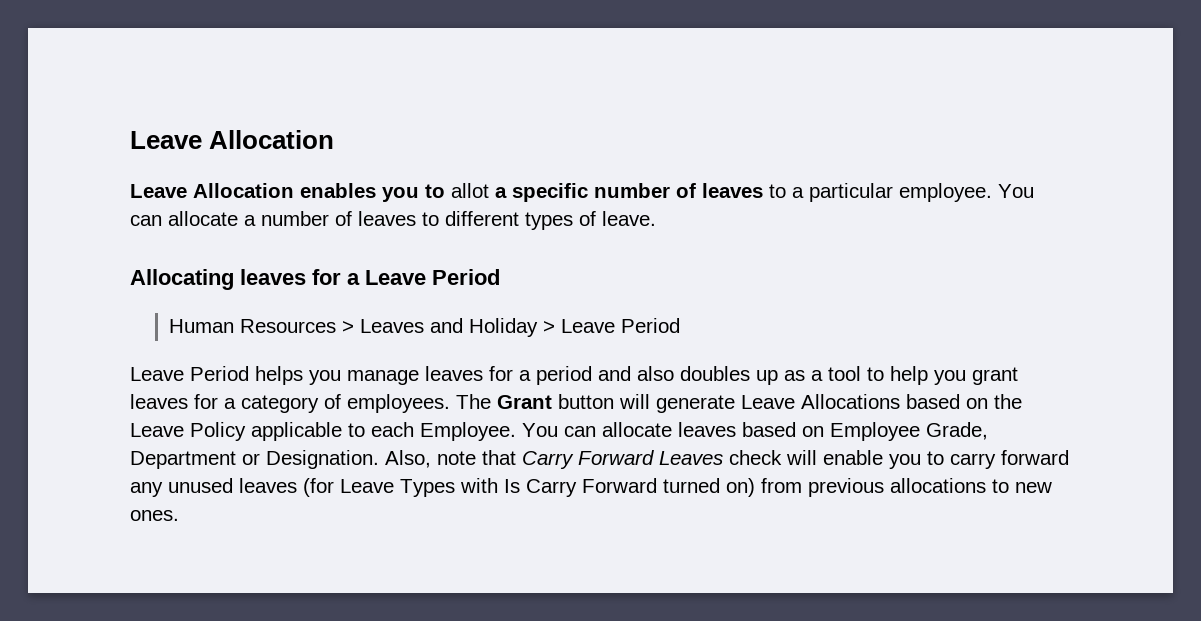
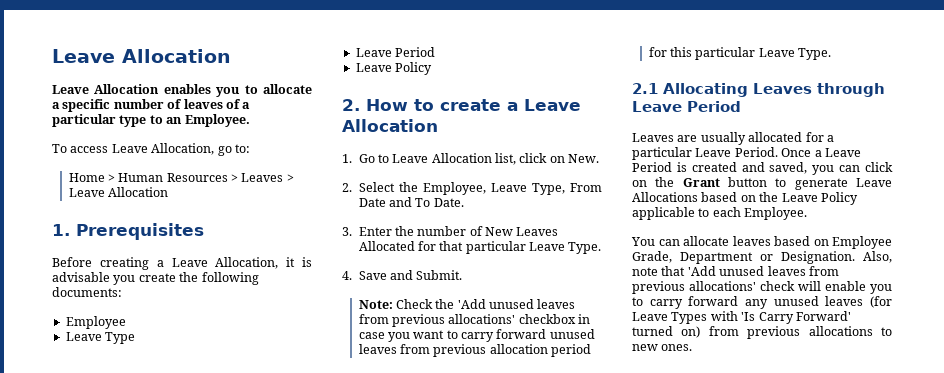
[451,183,489,198] allot -> [263,84,312,94] allocate
[769,183,1034,202] [130,211,656,230] [130,269,500,290] [169,318,681,337] [130,366,1018,385] [130,394,491,413] to a particular employee. You can allocate a number of leaves to different types of leave. // Allocating leaves for a Leave Period // Human Resources > Leaves and Holiday > Leave Period // Leave Period helps you manage leaves for a period and also doubles up as a tool to help you grant leaves for a category of employees. The -> [225,99,251,109] [52,114,250,127] [52,143,250,156] [68,173,294,182] [68,187,168,197] [52,223,204,240] [52,257,312,270] [52,272,259,285] [52,287,122,297] [65,316,126,329] [65,332,136,344] [355,47,436,57] [355,62,433,75] [342,99,581,111] [342,119,438,132] [342,153,600,165] [342,182,602,195] [358,197,464,207] [342,226,559,236] [358,241,602,254] [342,270,463,280] [358,299,576,309] [358,314,591,327] [358,329,595,342] [358,344,592,357] [648,47,832,60] [632,83,885,97] [632,101,741,112] [632,132,834,145] [632,147,861,160] [632,162,893,175] [632,177,675,187] of a particular type to an Employee. // To access Leave Allocation, go to: // Home > Human Resources > Leaves > Leave Allocation // 1. Prerequisites // Before creating a Leave Allocation, it is advisable you create the following documents: // Employee // Leave Type // Leave Period // Leave Policy // 2. How to create a Leave Allocation // 1. Go to Leave Allocation list, click on New. // 2. Select the Employee, Leave Type, From Date and To Date. // 3. Enter the number of New Leaves Allocated for that particular Leave Type. // 4. Save and Submit. // Note: Check the 'Add unused leaves from previous allocations' checkbox in case you want to carry forward unused leaves from previous allocation period for this particular Leave Type. // 2.1 Allocating Leaves through Leave Period // Leaves are usually allocated for a particular Leave Period. Once a Leave Period is created and saved, you can click on the
[619,394,650,409] will -> [775,178,787,187] to
(516, 431) none -> (808, 213) //
[522,450,723,469] Carry Forward Leaves -> [687,266,839,276] [632,281,756,294] 'Add unused leaves from previous allocations'
[504,478,657,497] Is Carry Forward -> [741,311,851,324] 'Is Carry Forward'

